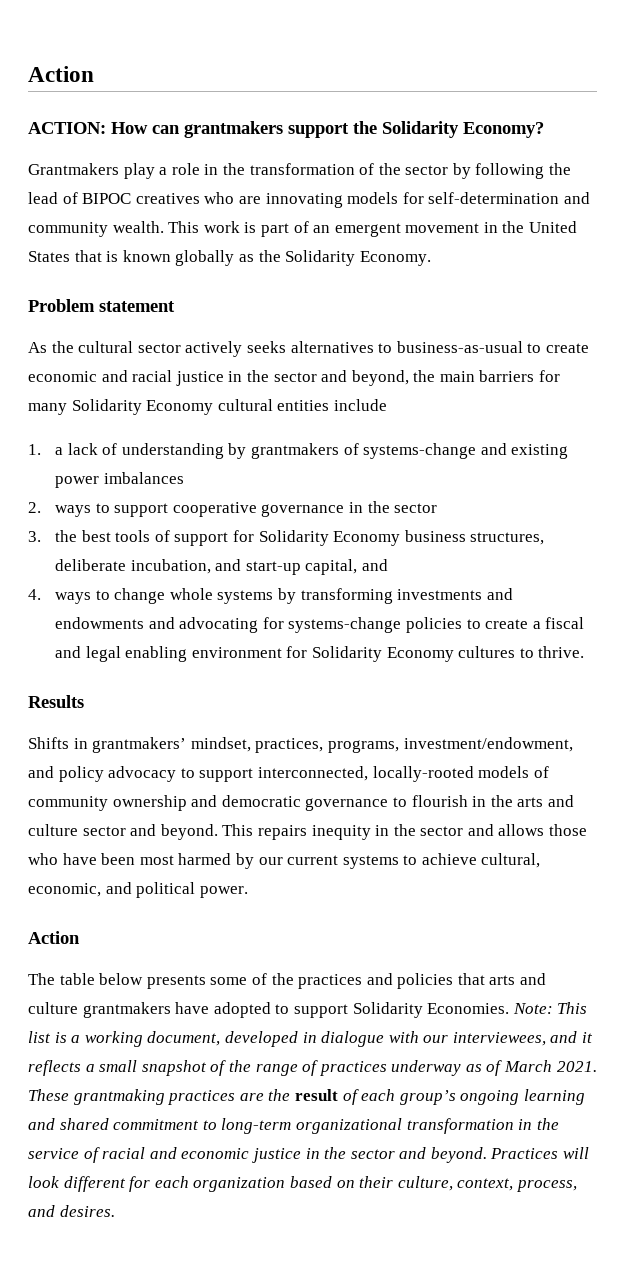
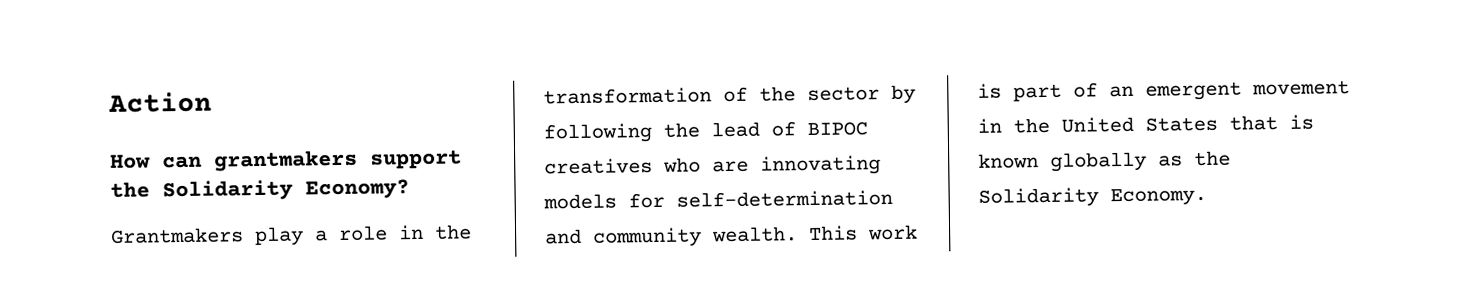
[28,66,94,82] [28,122,106,134] Action // ACTION: -> [108,91,212,113] Action //
[28,299,175,312] [28,341,589,357] [28,370,561,386] [28,399,387,415] [28,443,569,459] [55,472,184,488] [28,501,438,517] [28,530,545,546] [55,559,389,575] [28,588,513,604] [55,617,585,633] [55,646,585,662] [28,695,84,708] [28,737,573,753] [28,766,549,782] [28,795,574,811] [28,824,588,840] [28,853,541,869] [28,882,248,898] [28,931,80,944] [28,973,547,989] [28,1002,588,1018] [28,1031,594,1047] [28,1060,597,1076] [28,1089,585,1105] [28,1118,559,1134] [28,1147,590,1163] [28,1176,577,1192] [28,1205,115,1217] // Problem statement // As the cultural sector actively seeks alternatives to business-as-usual to create economic and racial justice in the sector and beyond, the main barriers for many Solidarity Economy cultural entities include // 1. a lack of understanding by grantmakers of systems-change and existing power imbalances // 2. ways to support cooperative governance in the sector // 3. the best tools of support for Solidarity Economy business structures, deliberate incubation, and start-up capital, and // 4. ways to change whole systems by transforming investments and endowments and advocating for systems-change policies to create a fiscal and legal enabling environment for Solidarity Economy cultures to thrive. // Results // Shifts in grantmakers’ mindset, practices, programs, investment/endowment, and policy advocacy to support interconnected, locally-rooted models of community ownership and democratic governance to flourish in the arts and culture sector and beyond. This repairs inequity in the sector and allows those who have been most harmed by our current systems to achieve cultural, economic, and political power. // Action // The table below presents some of the practices and policies that arts and culture grantmakers have adopted to support Solidarity Economies. Note: This list is a working document, developed in dialogue with our interviewees, and it reflects a small snapshot of the range of practices underway as of March 2021. These grantmaking practices are the result of each group’s ongoing learning and shared commitment to long-term organizational transformation in the service of racial and economic justice in the sector and beyond. Practices will look different for each organization based on their culture, context, process, and desires. -> (1207, 197) none

